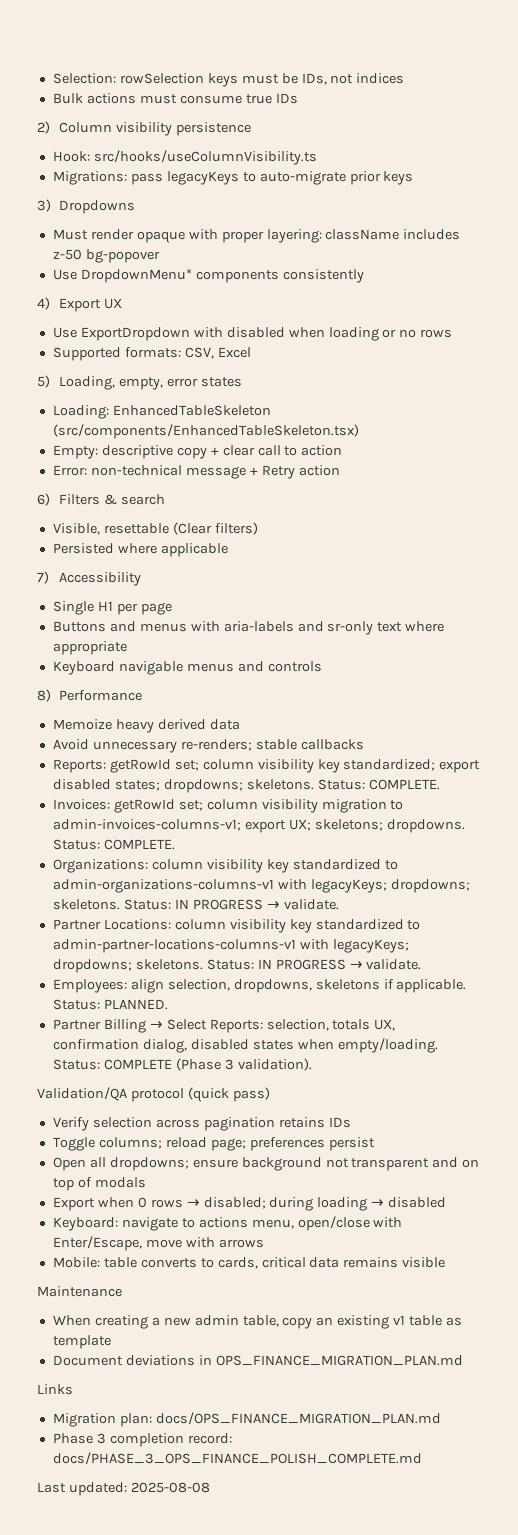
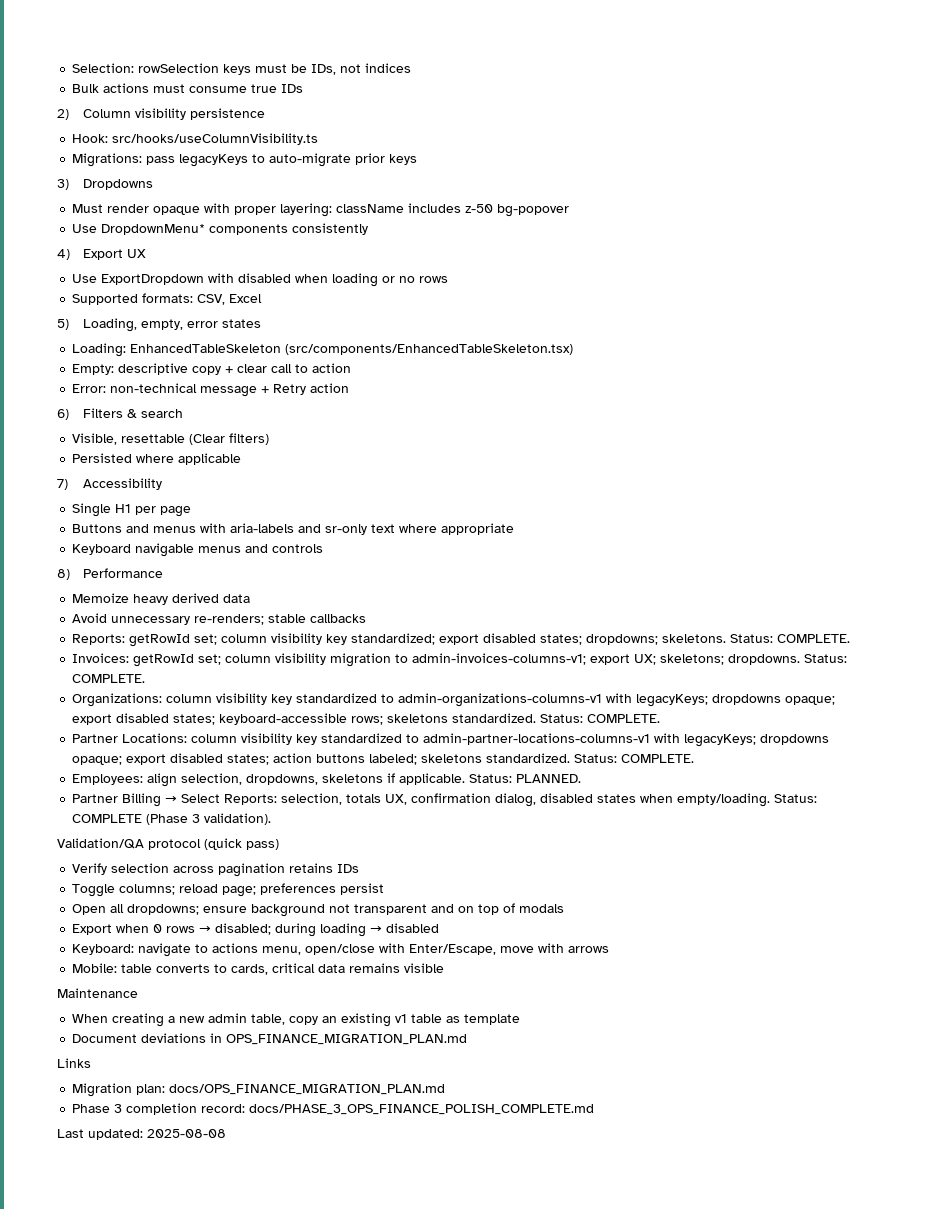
[390,879,470,893] [52,899,339,910] dropdowns; skeletons. Status: IN PROGRESS → validate. -> [712,694,836,705] [72,713,661,725] dropdowns opaque; export disabled states; keyboard-accessible rows; skeletons standardized. Status: COMPLETE.
[52,959,422,973] dropdowns; skeletons. Status: IN PROGRESS → validate. -> [760,734,830,745] [72,753,695,765] dropdowns opaque; export disabled states; action buttons labeled; skeletons standardized. Status: COMPLETE.

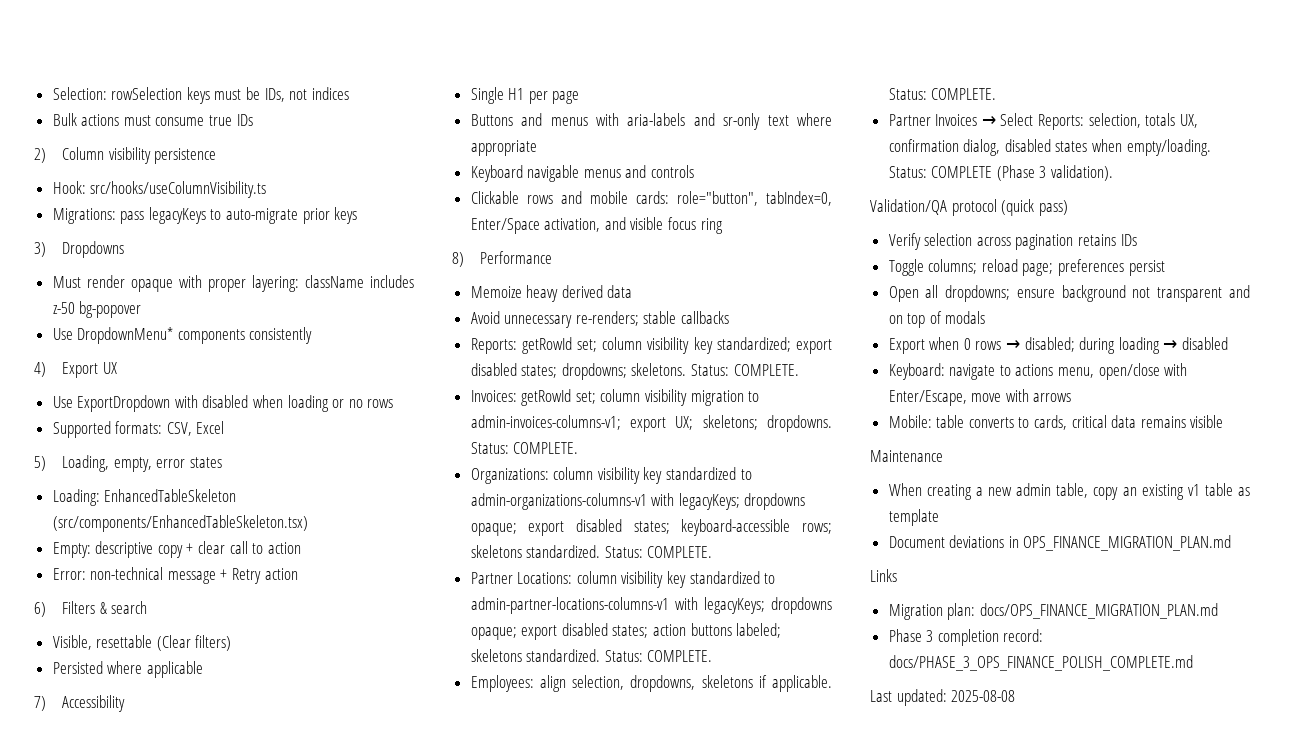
(324, 548) none -> [470,191,832,206] [470,217,723,234] // Clickable rows and mobile cards: role="button", tabIndex=0, Enter/Space activation, and visible focus ring
[516,774,582,783] [72,793,162,807] PLANNED. // Partner Billing -> [931,88,997,100] [888,114,978,126] COMPLETE. // Partner Invoices

